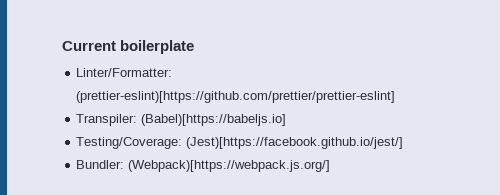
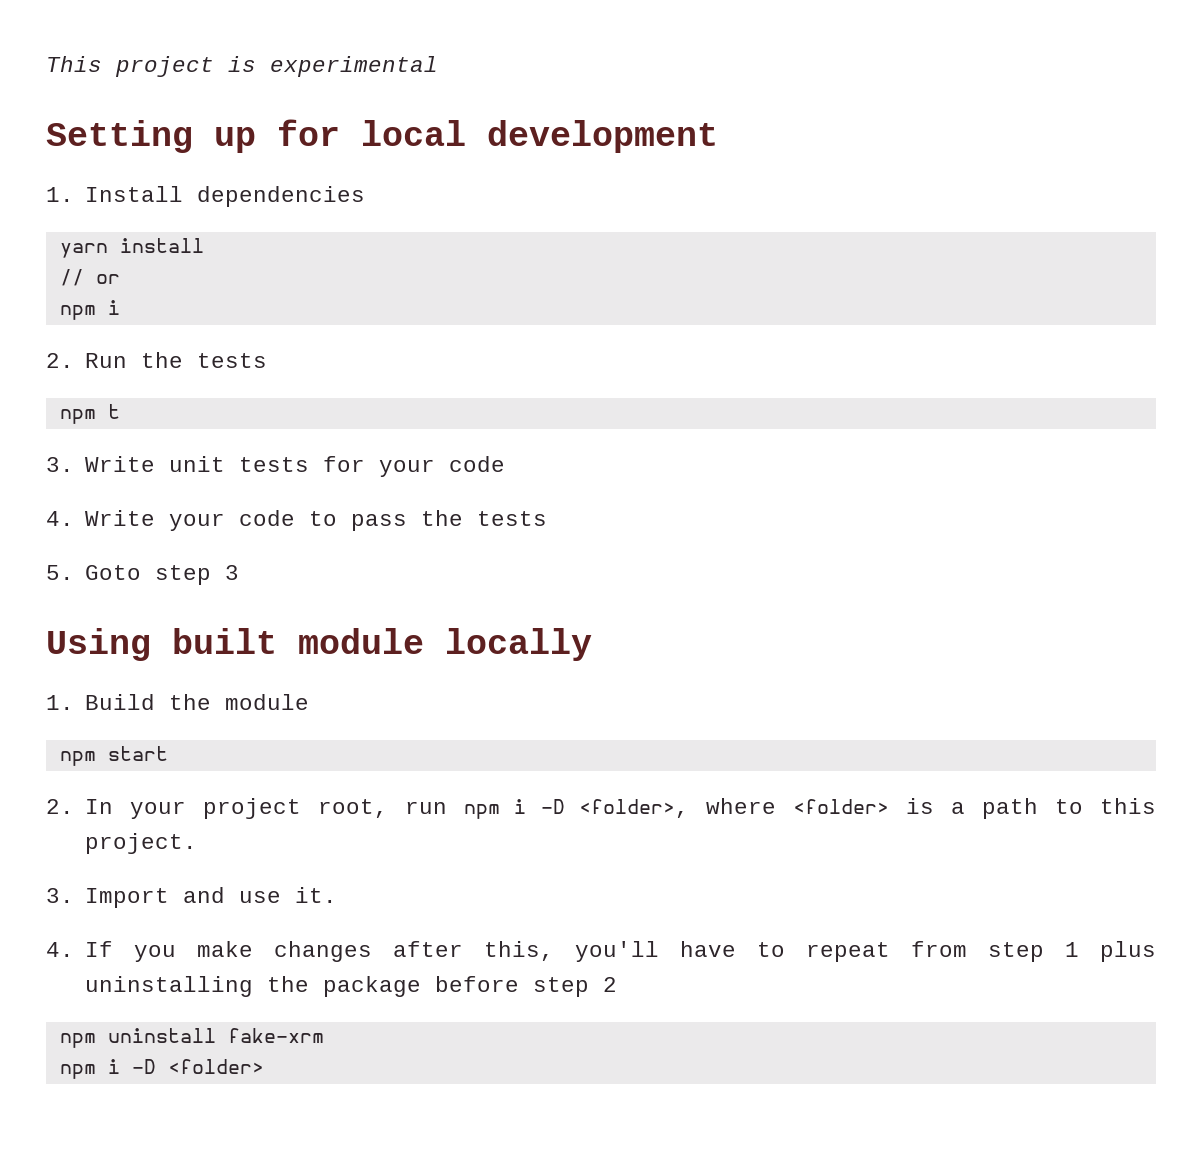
[62,40,195,54] [76,68,173,77] [76,91,396,103] [76,114,287,126] [76,137,404,149] [76,160,331,172] Current boilerplate // Linter/Formatter: (prettier-eslint)[https://github.com/prettier/prettier-eslint] // Transpiler: (Babel)[https://babeljs.io] // Testing/Coverage: (Jest)[https://facebook.github.io/jest/] // Bundler: (Webpack)[https://webpack.js.org/] -> [46,56,438,77] [46,119,718,153] [46,186,366,207] [59,238,204,258] [59,269,120,286] [59,300,120,320] [46,352,268,368] [59,404,120,424] [46,456,506,477] [46,510,548,531] [46,565,240,585] [46,628,592,661] [46,694,310,710] [59,746,168,766] [46,798,1156,819] [85,833,198,854] [46,887,338,908] [46,941,1157,962] [85,976,618,997] [59,1028,324,1048] [59,1059,264,1079] This project is experimental // Setting up for local development // 1. Install dependencies // yarn install // // or // npm i // 2. Run the tests // npm t // 3. Write unit tests for your code // 4. Write your code to pass the tests // 5. Goto step 3 // Using built module locally // 1. Build the module // npm start // 2. In your project root, run npm i -D <folder>, where <folder> is a path to this project. // 3. Import and use it. // 4. If you make changes after this, you'll have to repeat from step 1 plus uninstalling the package before step 2 // npm uninstall fake-xrm // npm i -D <folder>

